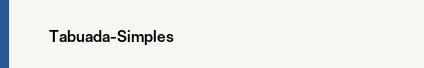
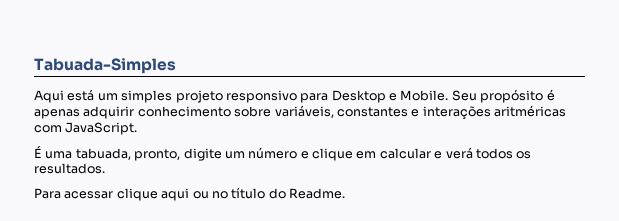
(174, 38) none -> [34,89,555,103] [34,105,566,120] [34,122,138,135] [34,146,532,161] [34,163,105,174] [34,187,345,201] // Aqui está um simples projeto responsivo para Desktop e Mobile. Seu propósito é apenas adquirir conhecimento sobre variáveis, constantes e interações aritméricas com JavaScript. // É uma tabuada, pronto, digite um número e clique em calcular e verá todos os resultados. // Para acessar clique aqui ou no título do Readme.

